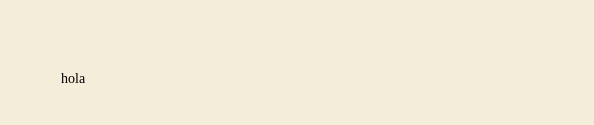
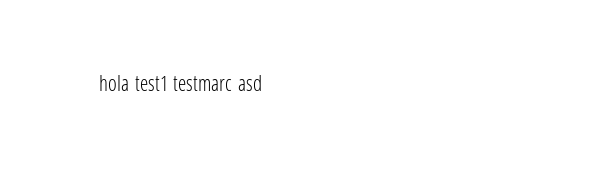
(86, 78) none -> [134,75,263,91] test1 testmarc asd

